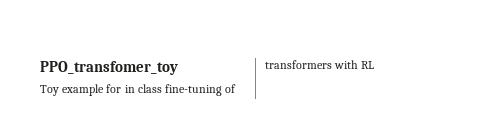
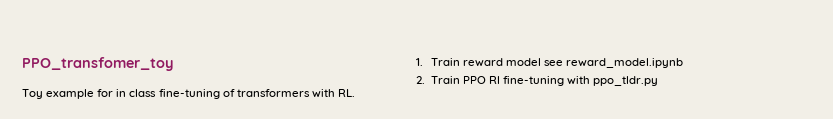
[361,61,375,69] RL -> [337,89,355,97] [416,58,683,68] [416,76,659,86] RL. // 1. Train reward model see reward_model.ipynb // 2. Train PPO Rl fine-tuning with ppo_tldr.py

